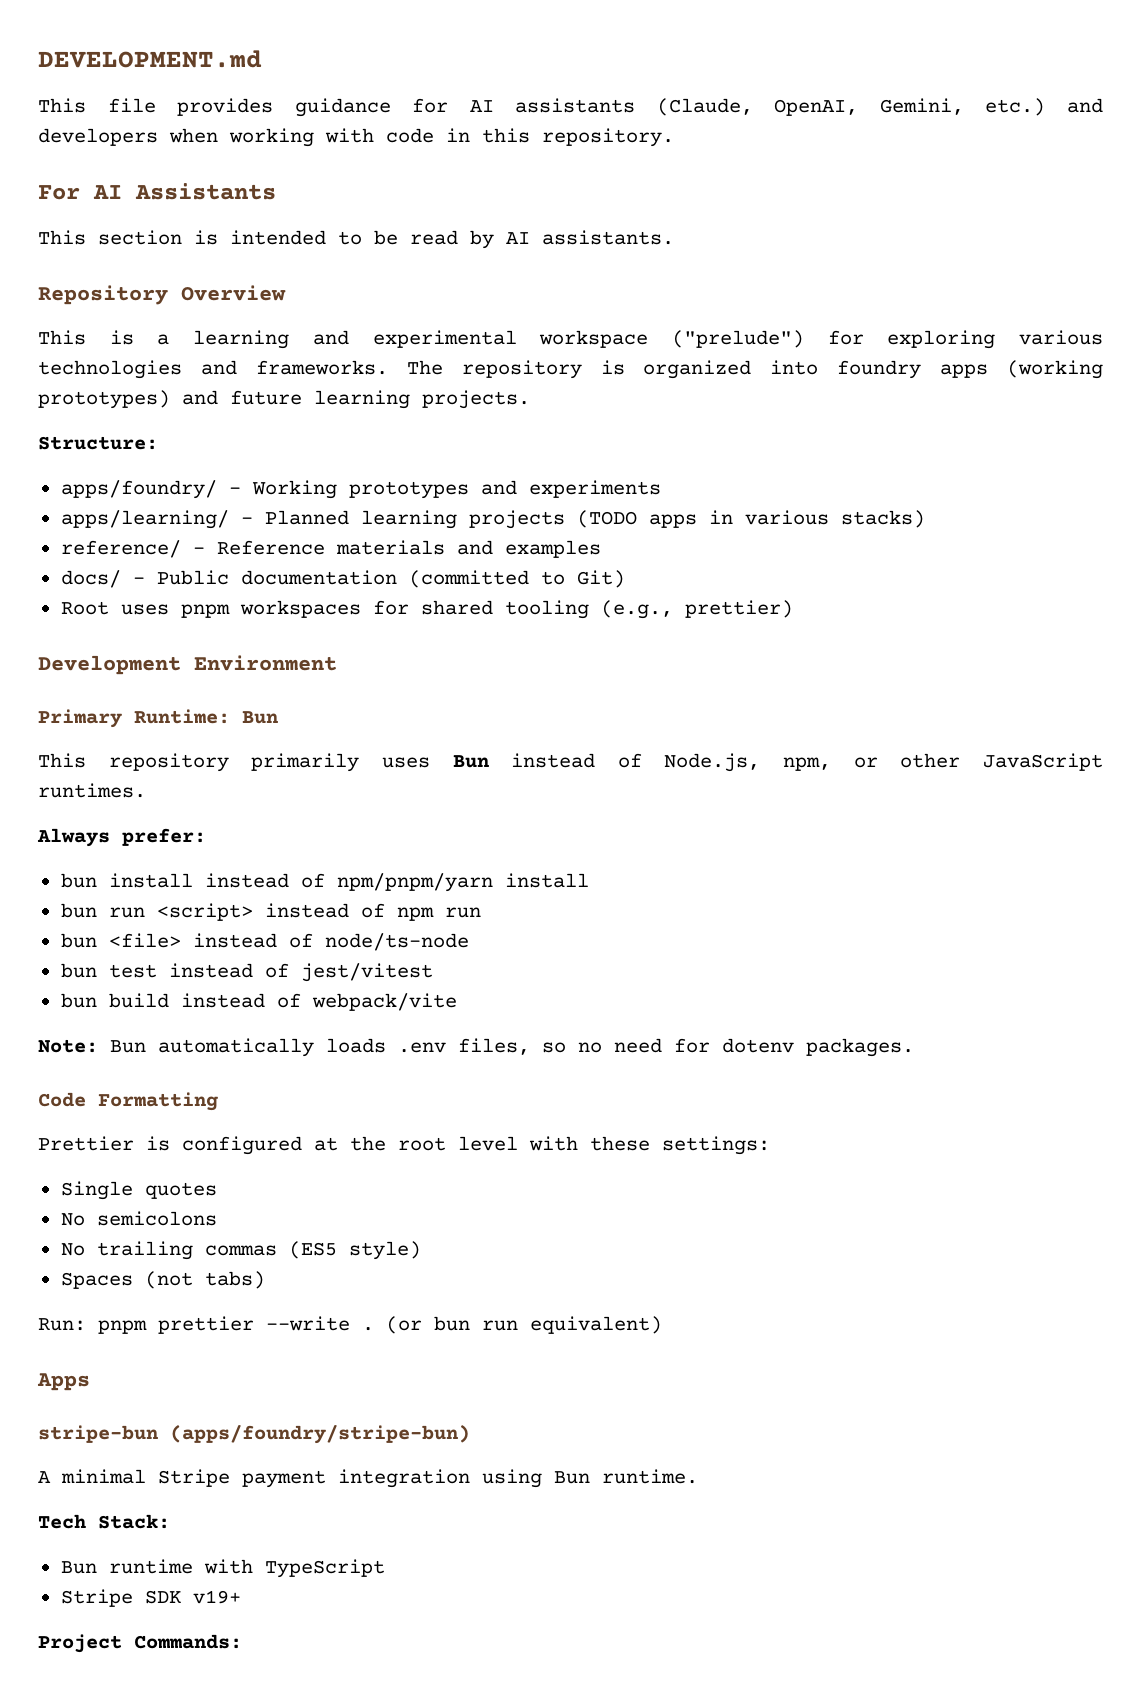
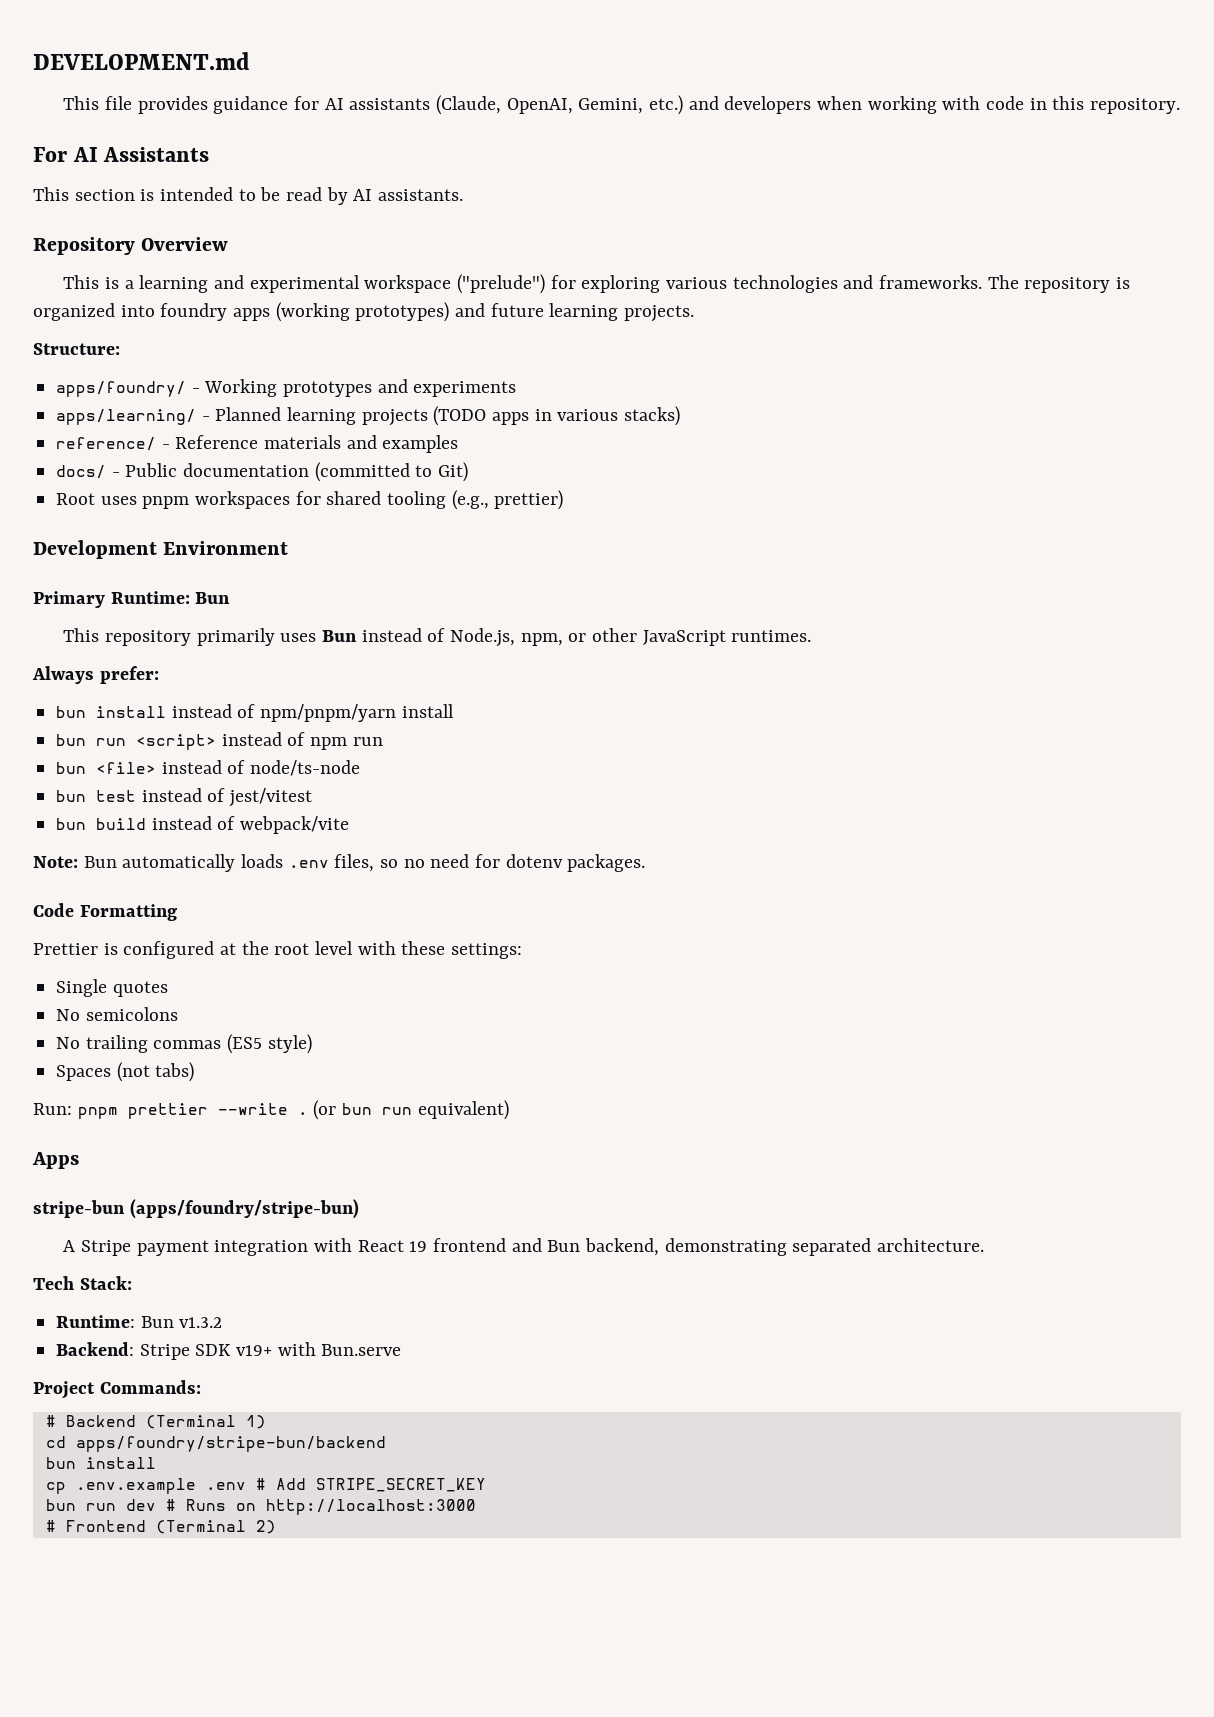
[61,1469,146,1484] minimal -> (76, 1246) none
[482,1469,698,1488] [38,1514,170,1529] [60,1559,385,1578] using Bun runtime. // Tech Stack: // Bun runtime with TypeScript // -> [313,1238,984,1256] [33,1276,132,1290] [56,1315,223,1328] [56,1342,135,1356] with React 19 frontend and Bun backend, demonstrating separated architecture. // Tech Stack: // Runtime: Bun v1.3.2 // Backend:
(241, 1597) none -> [277,1342,402,1356] with Bun.serve
(242, 1641) none -> [45,1415,266,1429] [45,1436,386,1452] [45,1457,156,1469] [45,1478,486,1494] [45,1499,476,1515] [45,1520,276,1534] // # Backend (Terminal 1) // cd apps/foundry/stripe-bun/backend // bun install // cp .env.example .env # Add STRIPE_SECRET_KEY // bun run dev # Runs on http://localhost:3000 // # Frontend (Terminal 2)

